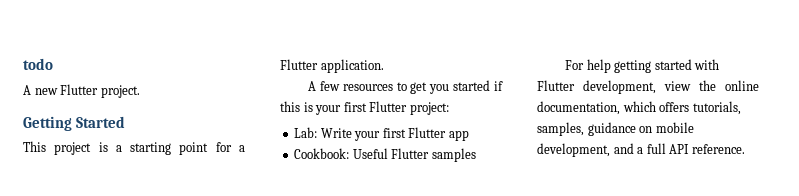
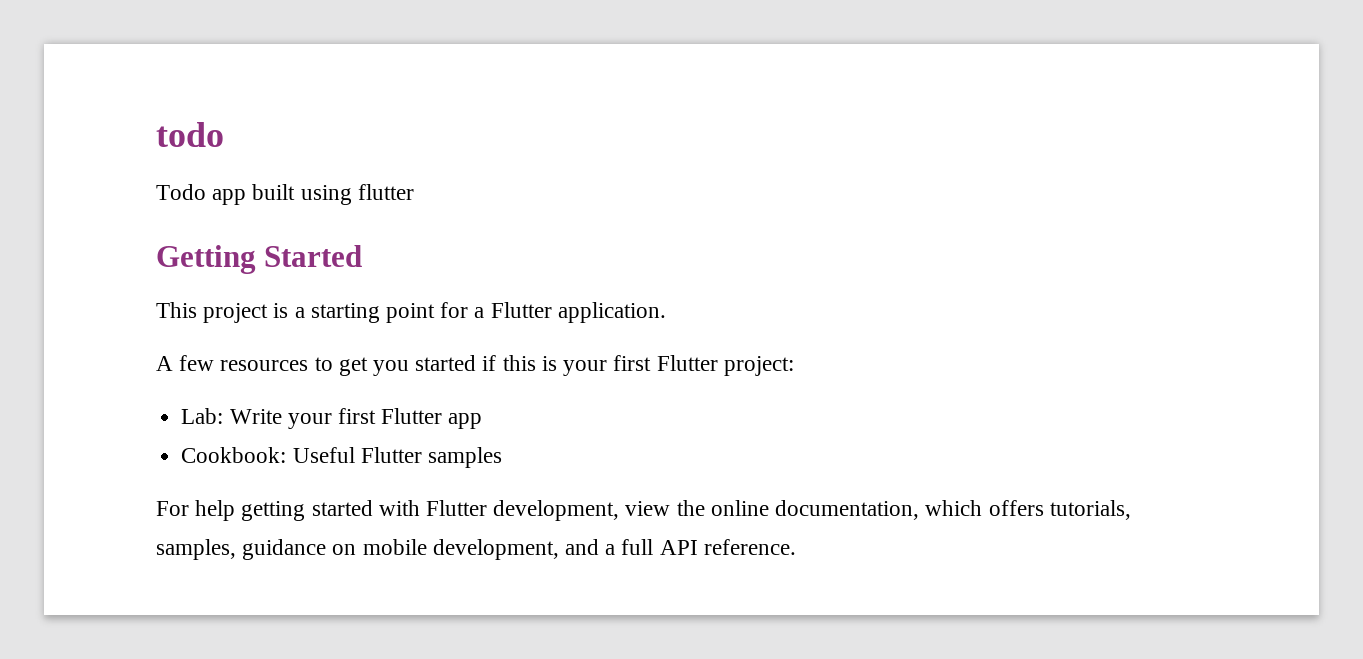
[23,84,140,98] A new Flutter project. -> [156,184,414,205] Todo app built using flutter

